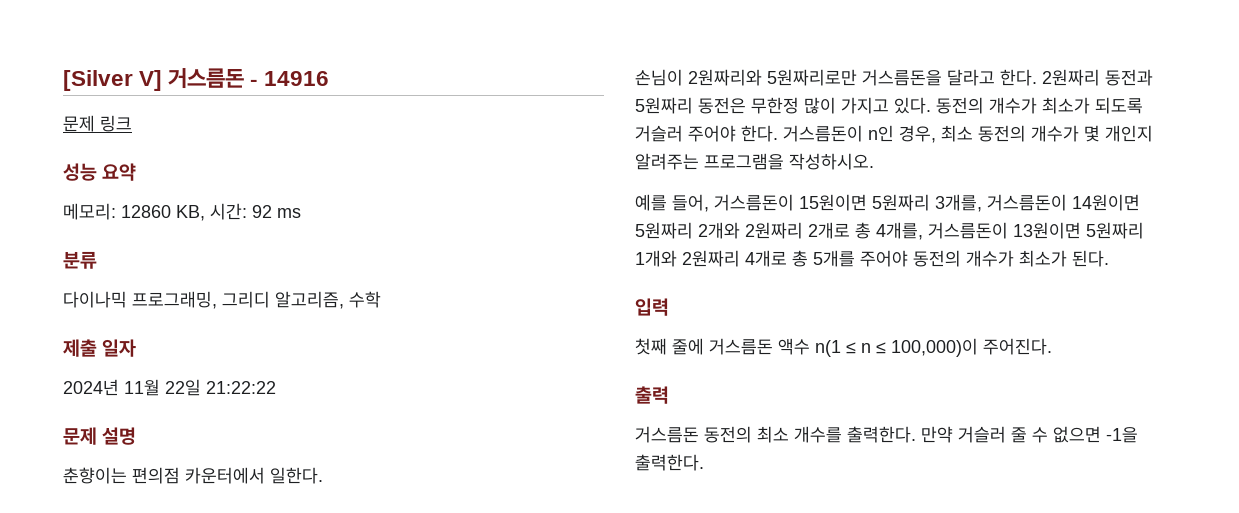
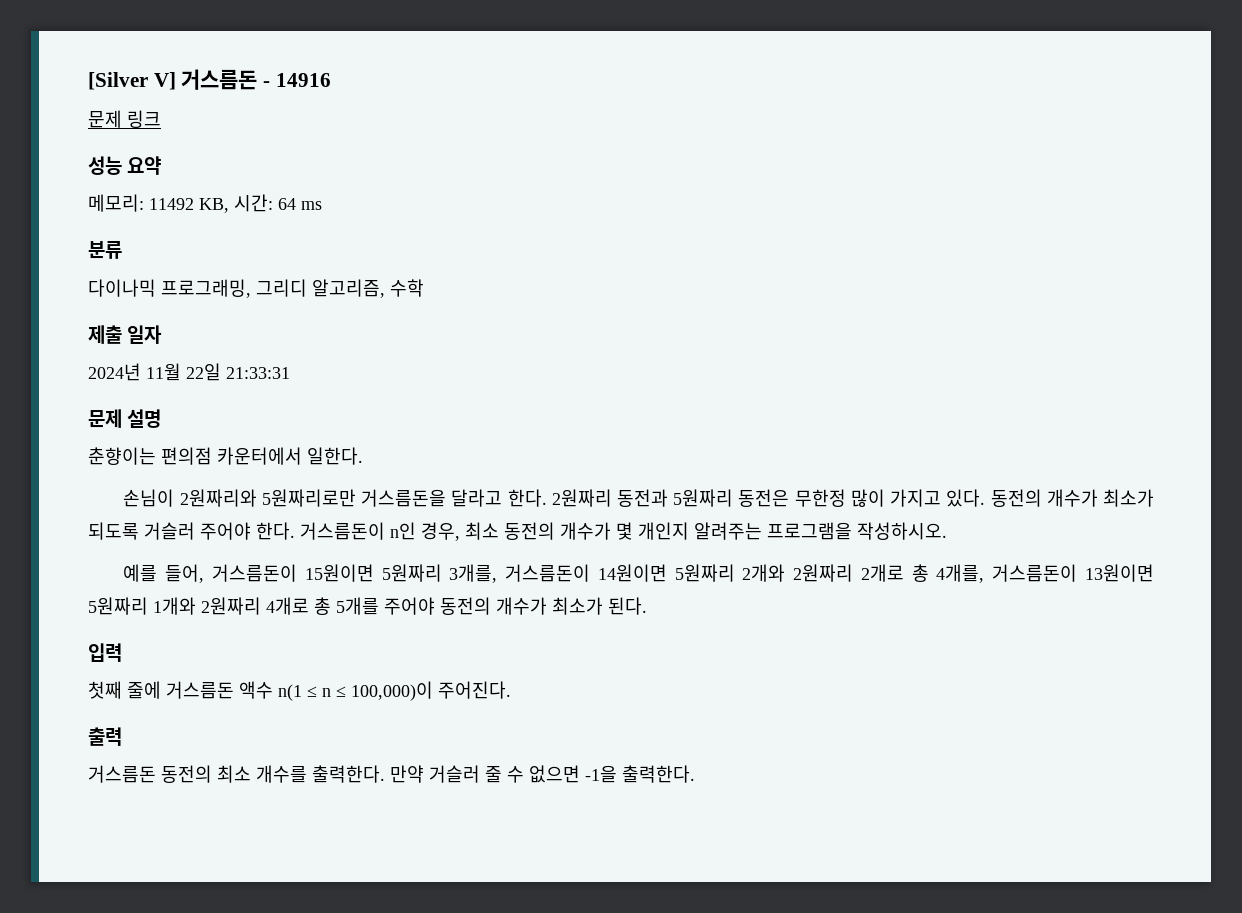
[121,205,171,218] 12860 -> [149,198,194,210] 11492
[252,205,272,218] 92 -> [278,198,296,210] 64
[206,381,276,394] 21:22:22 -> [226,367,290,379] 21:33:31

